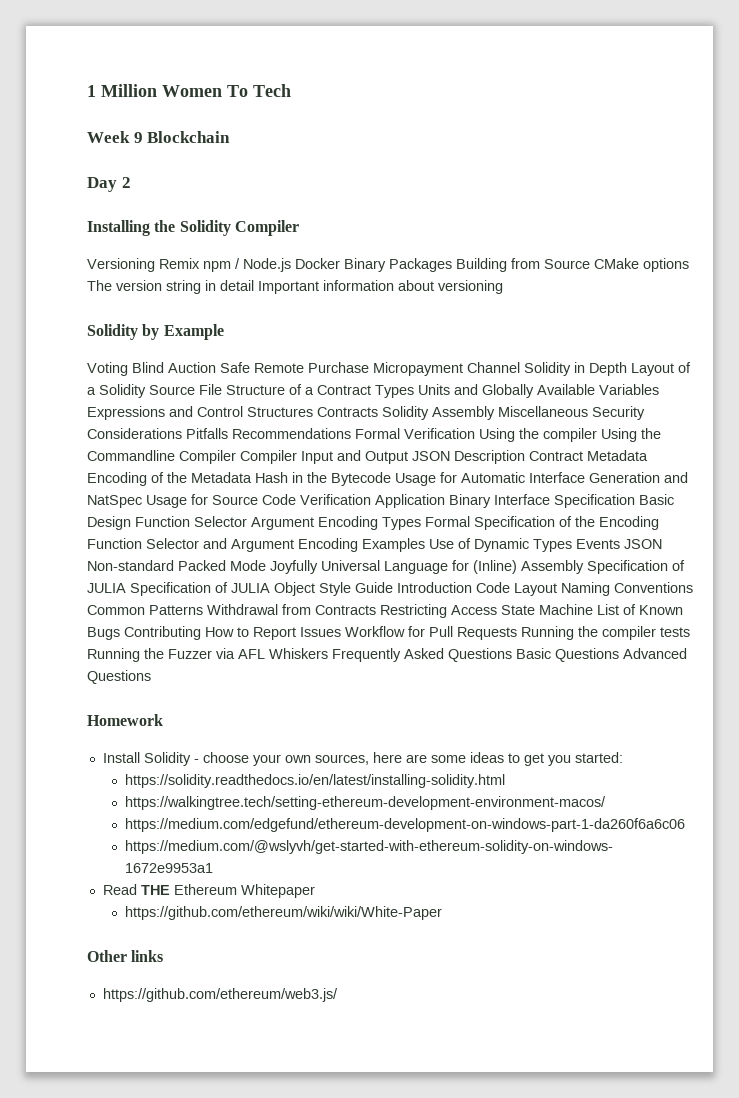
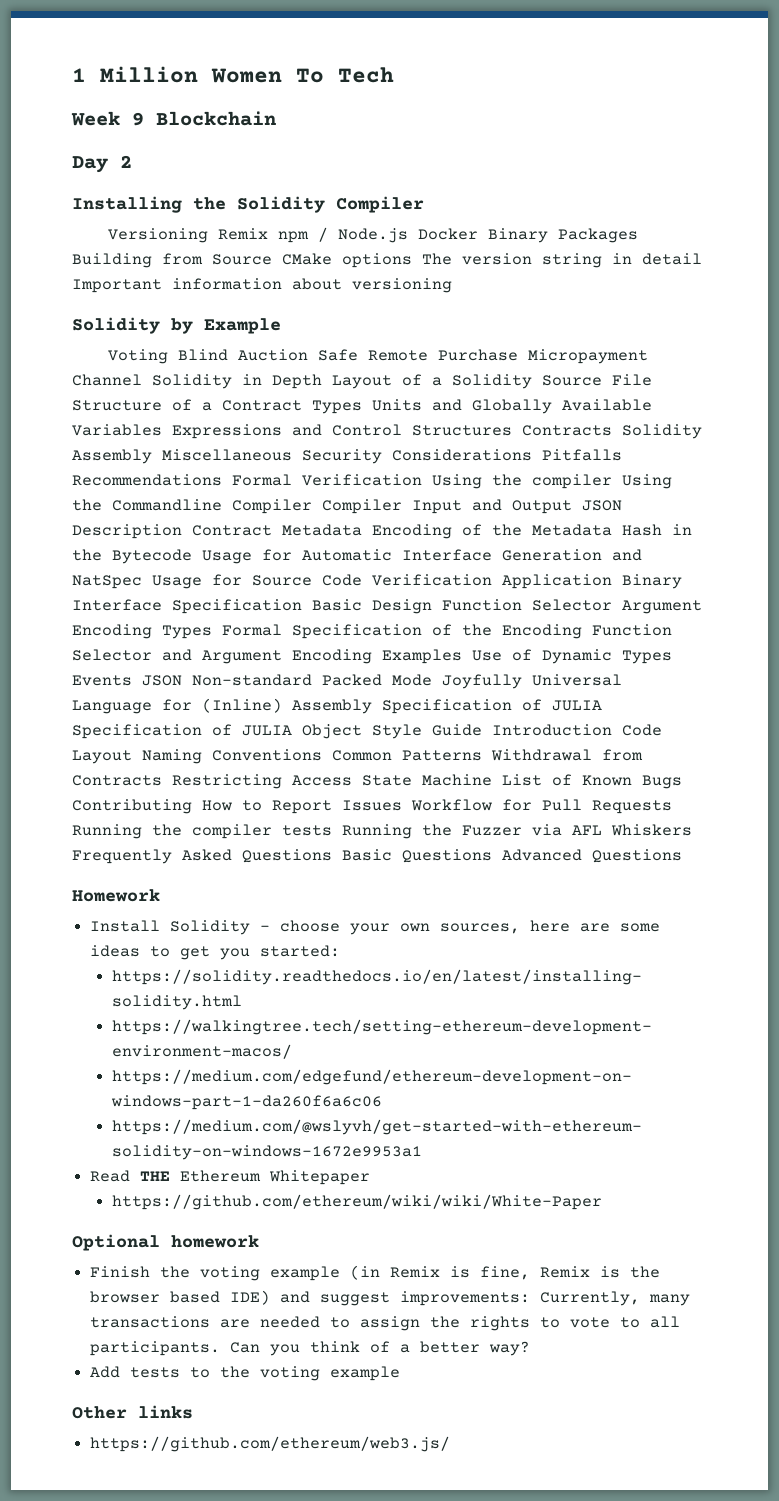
(442, 913) none -> [72,1234,259,1251] [90,1265,661,1281] [90,1290,691,1306] [90,1316,681,1331] [90,1341,531,1356] [90,1366,401,1381] // Optional homework // Finish the voting example (in Remix is fine, Remix is the browser based IDE) and suggest improvements: Currently, many transactions are needed to assign the rights to vote to all participants. Can you think of a better way? // Add tests to the voting example

